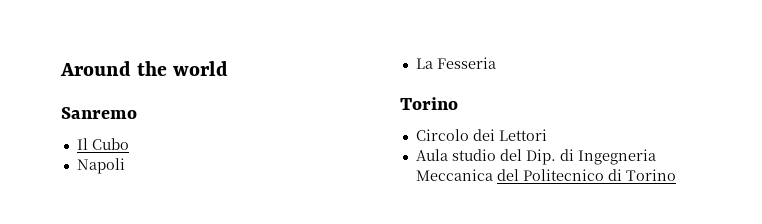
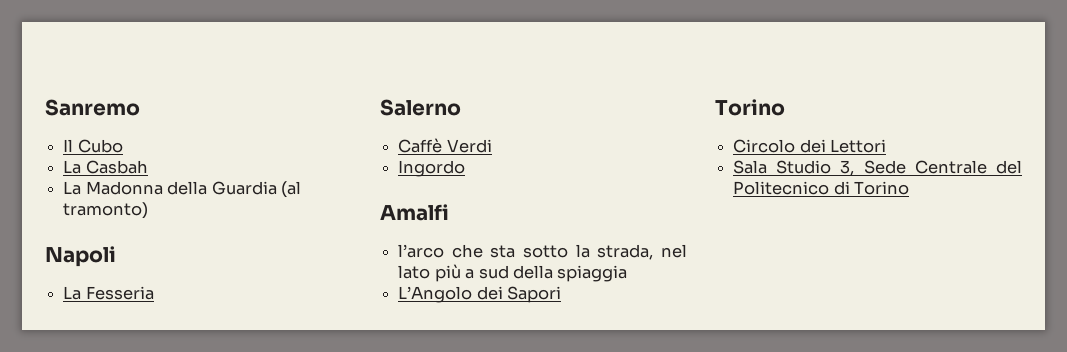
[60,61,229,76] Around the world // -> (45, 107) none
[76,158,125,174] [415,57,496,69] [400,97,458,110] [415,129,547,141] [415,149,656,165] [415,169,493,181] Napoli // La Fesseria // Torino // Circolo dei Lettori // Aula studio del Dip. di Ingegneria Meccanica -> [63,160,148,174] [63,181,301,198] [63,202,149,219] [45,246,116,267] [63,286,154,300] [380,99,461,116] [398,138,492,153] [398,160,466,177] [380,204,449,221] [398,244,687,260] [398,264,628,282] [398,286,562,303] [715,99,785,116] [733,139,887,153] [733,160,987,176] La Casbah // La Madonna della Guardia (al tramonto) // Napoli // La Fesseria // Salerno // Caffè Verdi // Ingordo // Amalfi // l’arco che sta sotto la strada, nel lato più a sud della spiaggia // L’Angolo dei Sapori // Torino // Circolo dei Lettori // Sala Studio 3, Sede Centrale

